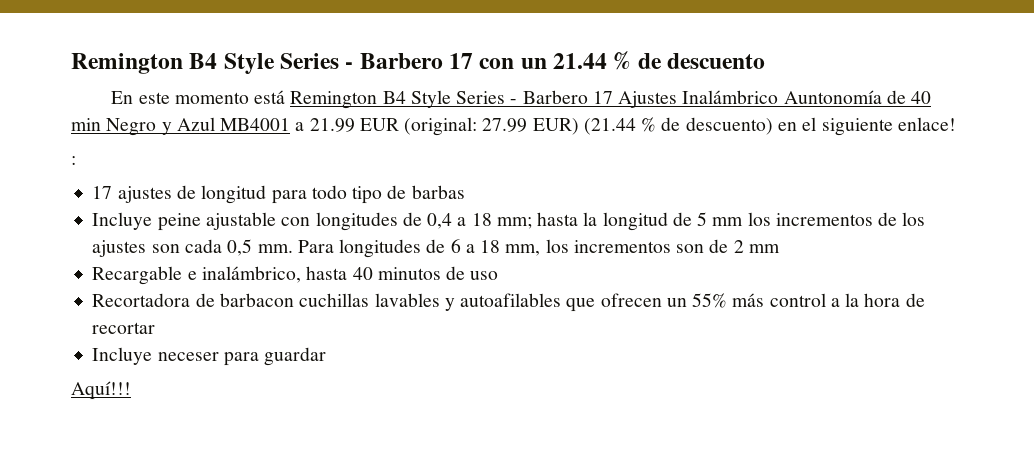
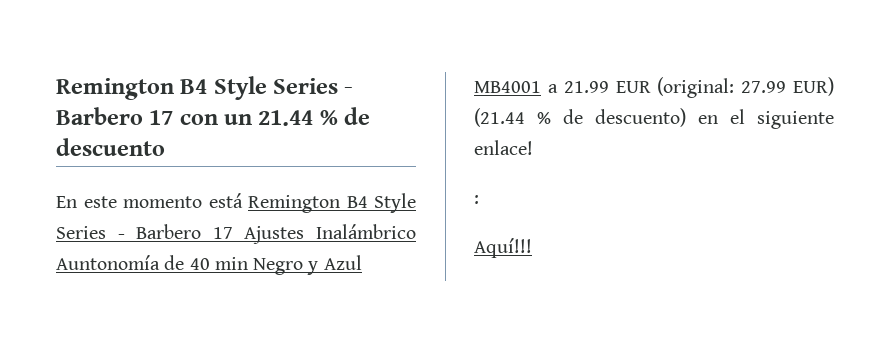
[92,185,465,204] [92,212,926,231] [92,239,780,258] [92,266,499,285] [92,293,925,312] [92,322,156,334] [92,347,327,366] // 17 ajustes de longitud para todo tipo de barbas // Incluye peine ajustable con longitudes de 0,4 a 18 mm; hasta la longitud de 5 mm los incrementos de los ajustes son cada 0,5 mm. Para longitudes de 6 a 18 mm, los incrementos son de 2 mm // Recargable e inalámbrico, hasta 40 minutos de uso // Recortadora de barbacon cuchillas lavables y autoafilables que ofrecen un 55% más control a la hora de recortar // Incluye neceser para guardar -> (479, 199) none

